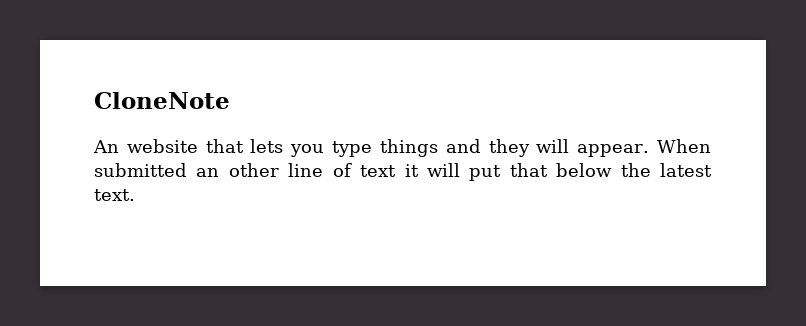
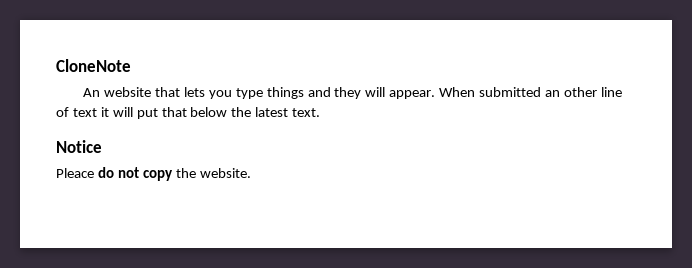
(135, 195) none -> [56,140,102,153] [56,167,251,181] // Notice // Pleace do not copy the website.

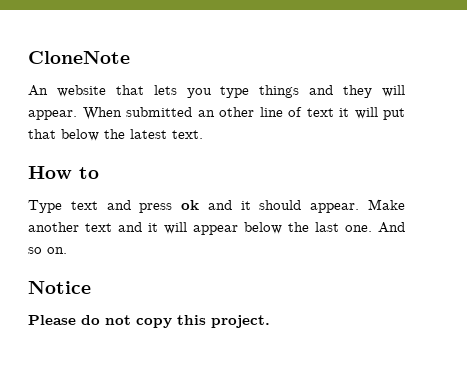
(321, 112) none -> [28,166,99,179] [28,199,405,213] [28,222,405,235] [28,247,67,254] // How to // Type text and press ok and it should appear. Make another text and it will appear below the last one. And so on.
[56,168,94,178] Pleace -> [28,315,76,325] Please
[175,168,251,178] the website. -> [177,315,270,328] this project.

